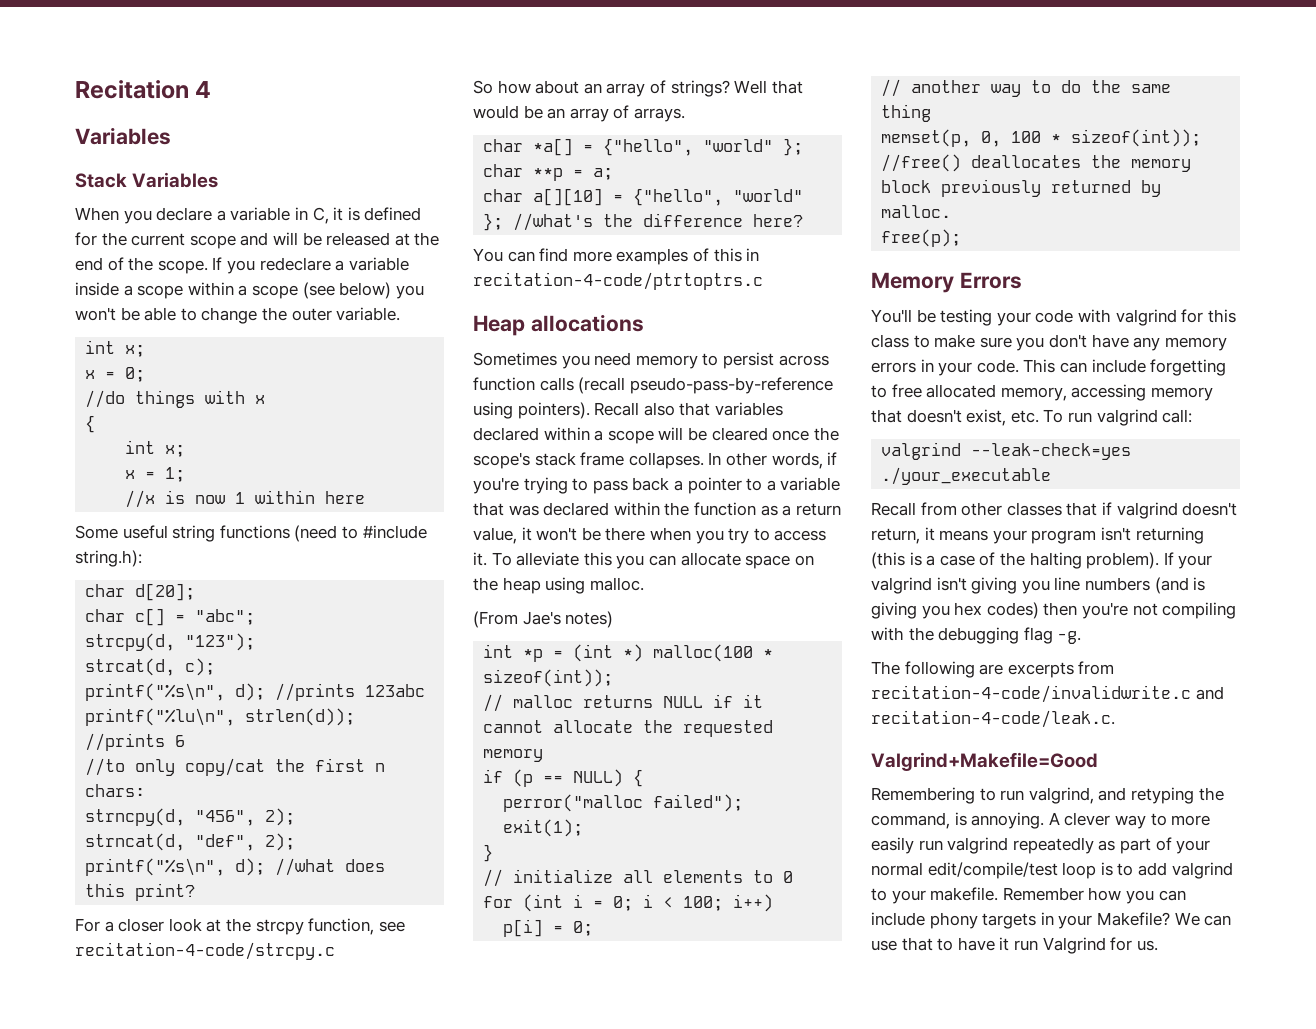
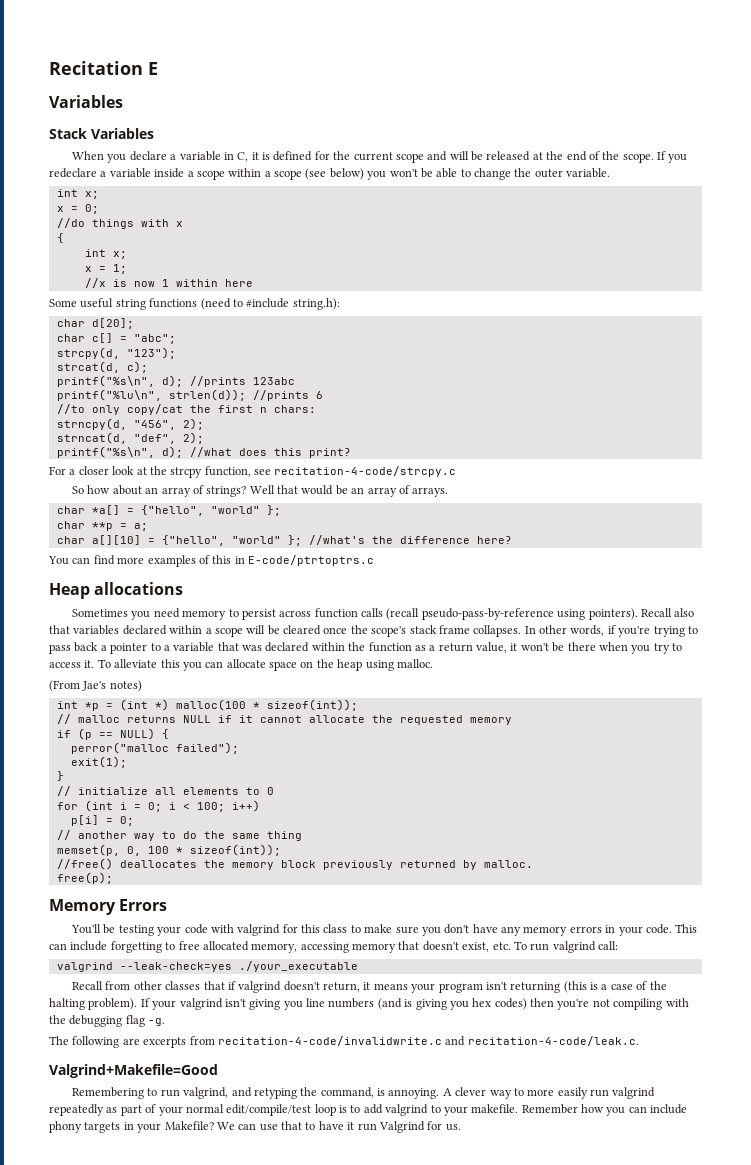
[195,81,212,98] 4 -> [148,62,158,75] E
[473,272,763,290] recitation-4-code/ptrtoptrs.c -> [248,555,374,566] E-code/ptrtoptrs.c

